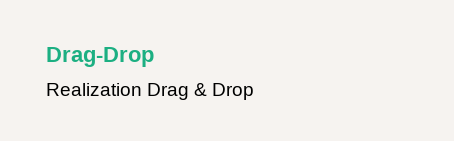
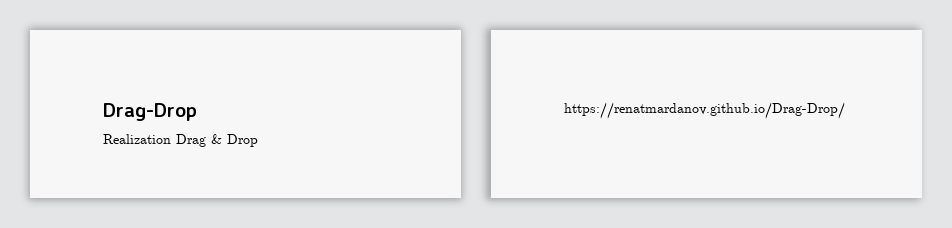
(255, 91) none -> [564,102,845,119] https://renatmardanov.github.io/Drag-Drop/

